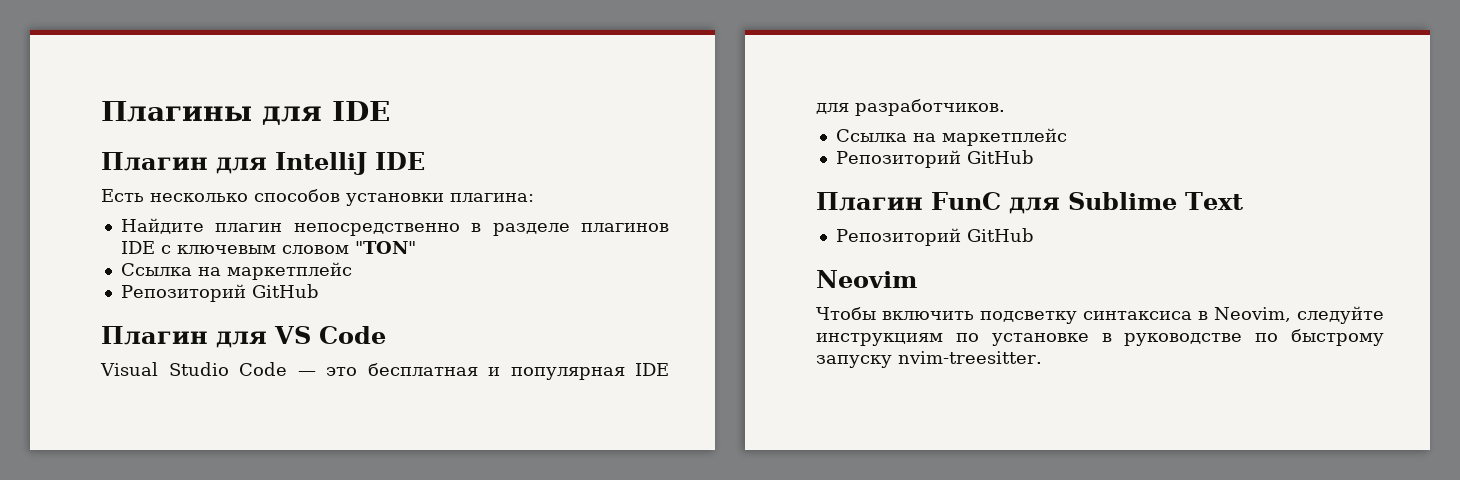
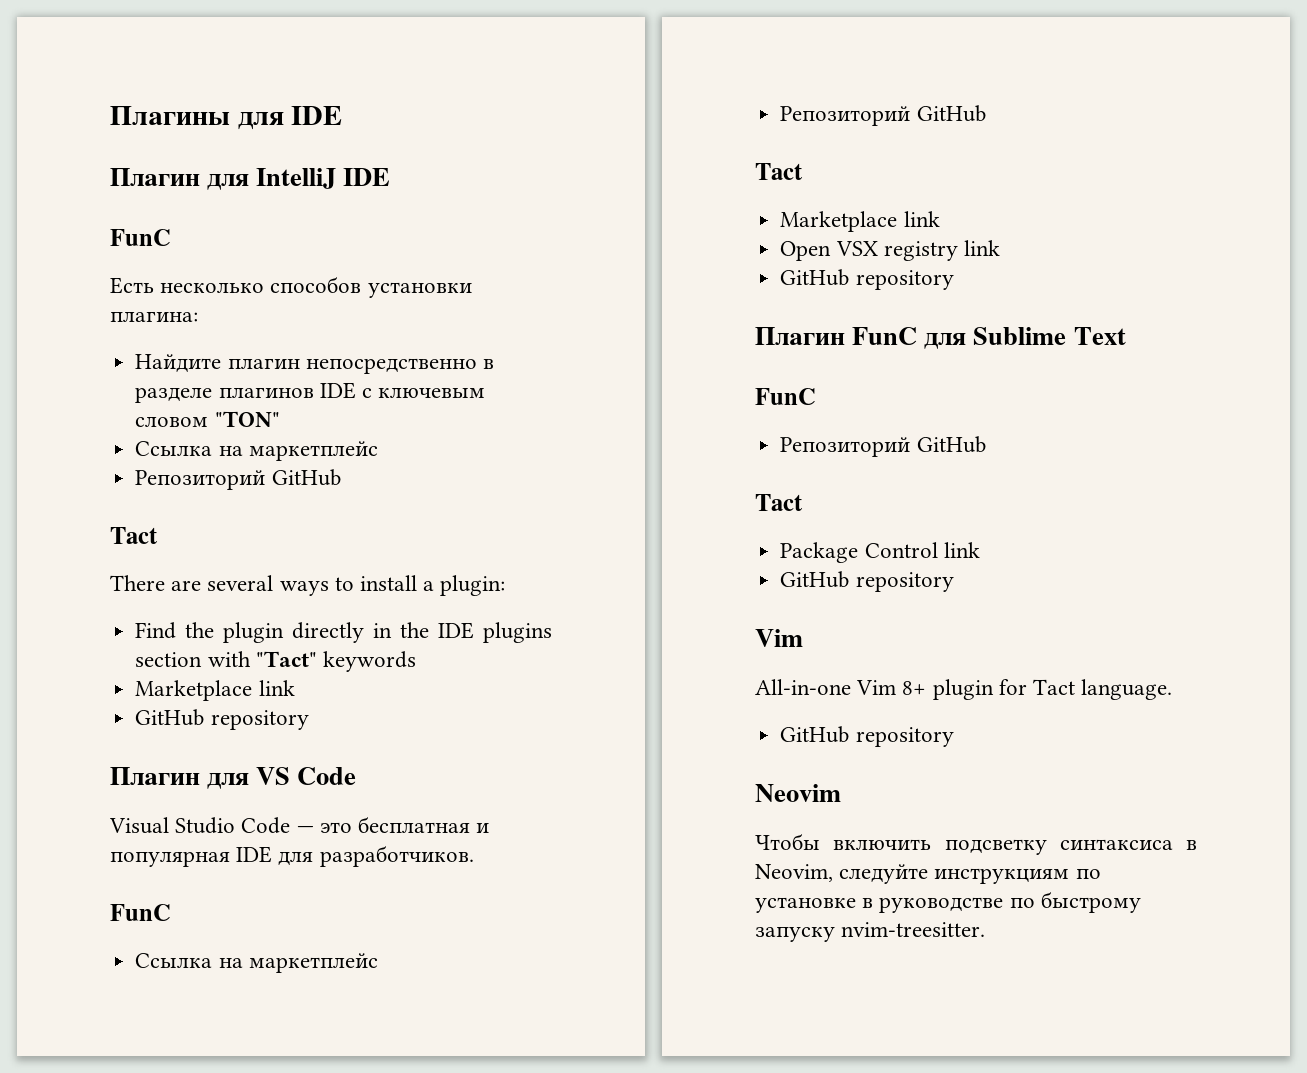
(425, 161) none -> [110,229,171,246] // FunC
(319, 291) none -> [110,527,158,544] [110,575,506,596] [135,622,552,643] [135,651,416,672] [135,680,295,701] [135,709,309,730] // Tact // There are several ways to install a plugin: // Find the plugin directly in the IDE plugins section with "Tact" keywords // Marketplace link // GitHub repository
[835,128,1067,146] [835,150,1034,168] // Ссылка на маркетплейс // Репозиторий GitHub -> [110,904,171,921] [135,953,378,973] [780,105,986,126] [755,163,803,180] [780,211,940,232] [780,240,1000,261] [780,269,954,290] // FunC // Ссылка на маркетплейс // Репозиторий GitHub // Tact // Marketplace link // Open VSX registry link // GitHub repository
[835,228,1034,246] // Репозиторий GitHub -> [755,388,816,405] [780,436,986,457] [755,494,803,511] [780,542,980,563] [780,571,954,592] [755,629,803,647] [755,679,1173,700] [780,726,954,747] // FunC // Репозиторий GitHub // Tact // Package Control link // GitHub repository // Vim // All-in-one Vim 8+ plugin for Tact language. // GitHub repository

